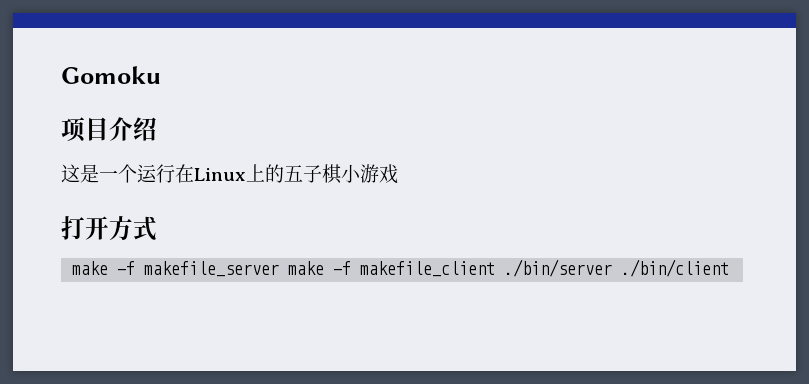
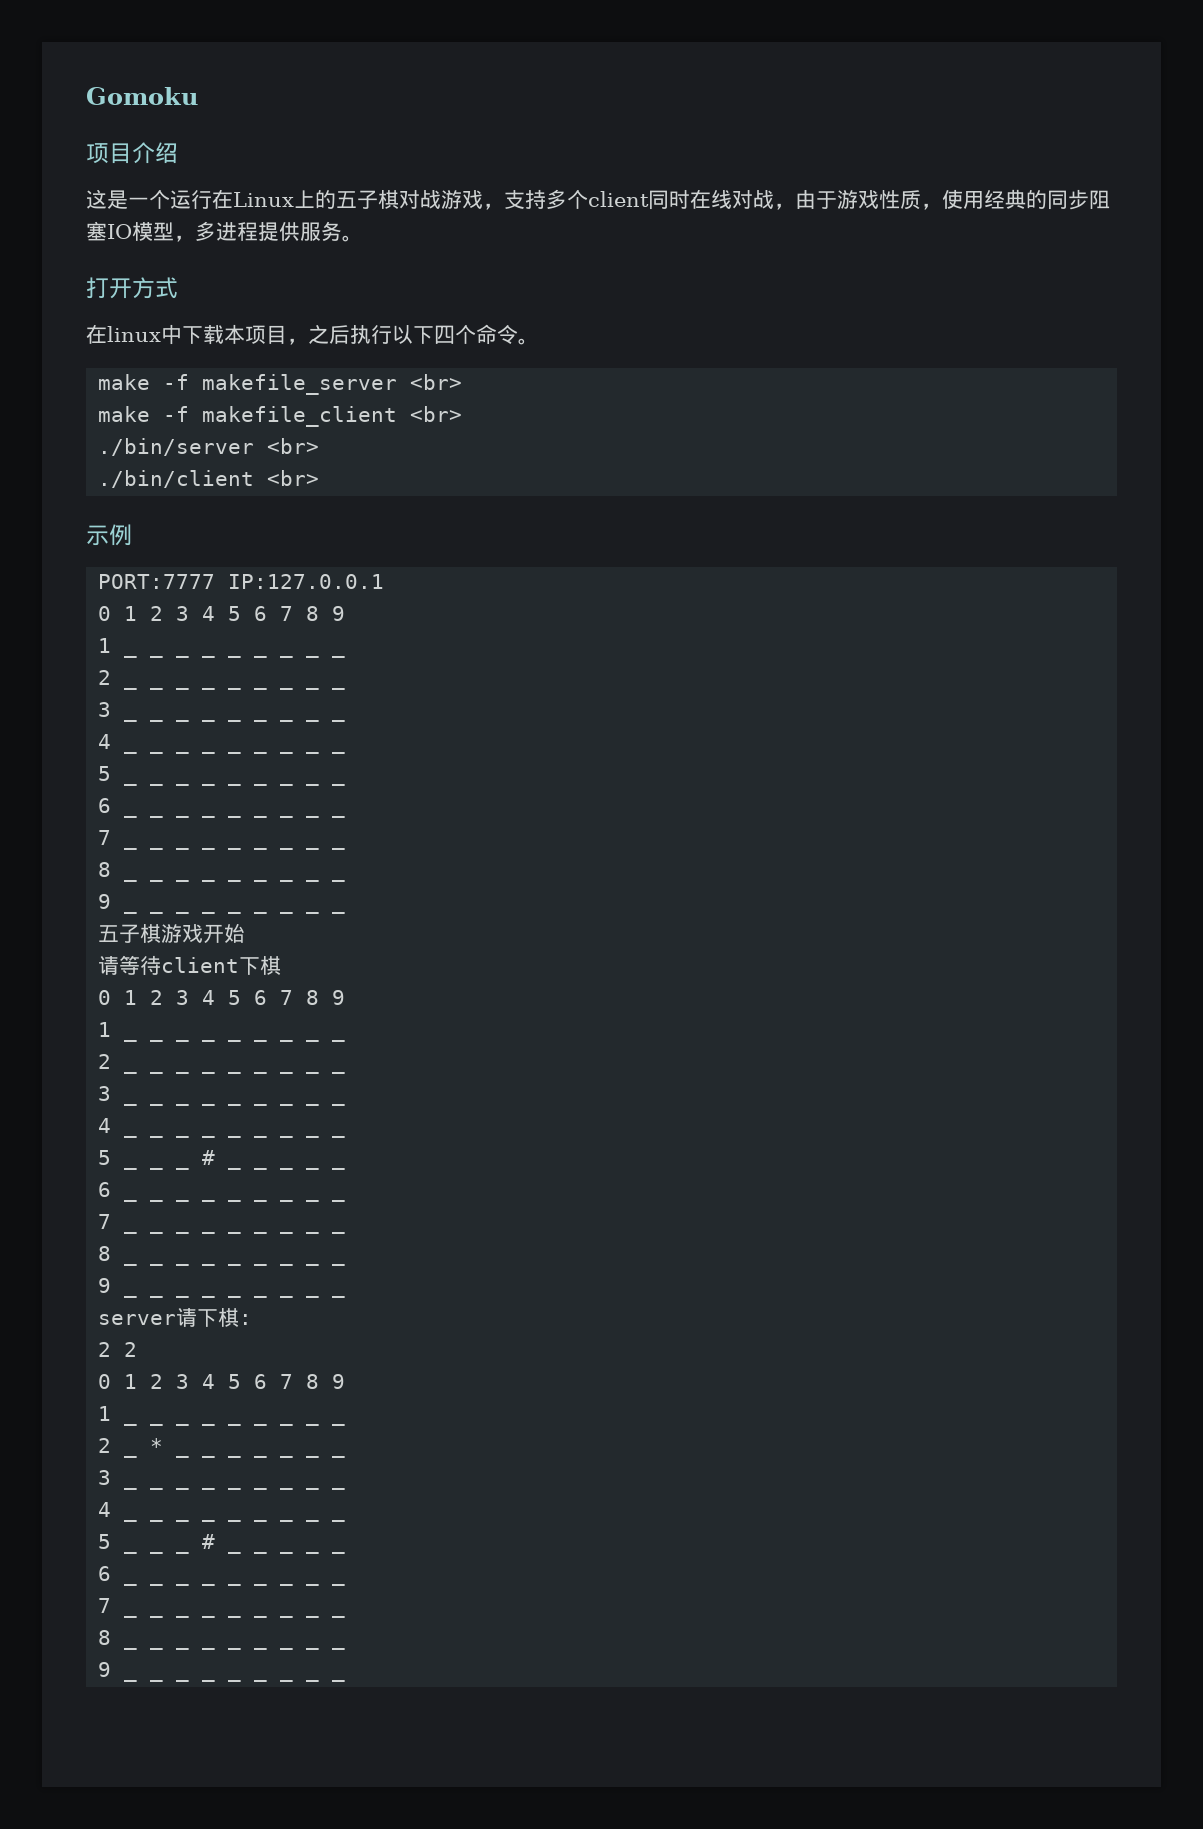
[341,164,398,184] [61,216,157,241] 小游戏 // 打开方式 -> [399,189,1110,210] [86,221,363,242] [86,277,178,299] [86,324,539,345] 对战游戏，支持多个client同时在线对战，由于游戏性质，使用经典的同步阻塞IO模型，多进程提供服务。 // 打开方式 // 在linux中下载本项目，之后执行以下四个命令。
(280, 269) none -> [410,374,463,390] <br> //
[504,259,730,277] ./bin/server ./bin/client -> [410,406,463,422] [98,438,320,456] [98,470,320,488] [86,524,132,546] [98,574,385,589] [98,606,346,621] [98,638,112,653] [124,653,346,658] [98,670,112,685] [124,685,346,690] [98,702,112,717] [124,717,346,722] [98,734,112,749] [124,749,346,754] [98,766,112,781] [124,781,346,786] [98,798,112,813] [124,813,346,818] [98,830,112,845] [124,845,346,850] [98,862,112,877] [124,877,346,882] [98,894,112,909] [124,909,346,914] [98,923,246,944] [98,955,282,975] [98,990,346,1005] [98,1022,112,1037] [124,1037,346,1042] [98,1054,112,1069] [124,1069,346,1074] [98,1086,112,1101] [124,1101,346,1106] [98,1118,112,1133] [124,1133,346,1138] [98,1150,112,1165] [124,1165,190,1170] [202,1150,216,1165] [228,1165,346,1170] [98,1182,112,1197] [124,1197,346,1202] [98,1214,112,1229] [124,1229,346,1234] [98,1246,112,1261] [124,1261,346,1266] [98,1278,112,1293] [124,1293,346,1298] [98,1308,253,1327] [98,1342,138,1357] [98,1374,346,1389] [98,1406,112,1421] [124,1421,346,1426] [98,1438,112,1453] [124,1453,138,1458] [150,1438,164,1453] [176,1453,346,1458] [98,1470,112,1485] [124,1485,346,1490] [98,1502,112,1517] [124,1517,346,1522] [98,1534,112,1549] [124,1549,190,1554] [202,1534,216,1549] [228,1549,346,1554] [98,1566,112,1581] [124,1581,346,1586] [98,1598,112,1613] [124,1613,346,1618] [98,1630,112,1645] [124,1645,346,1650] [98,1662,112,1677] [124,1677,346,1682] <br> // ./bin/server <br> // ./bin/client <br> // 示例 // PORT:7777 IP:127.0.0.1 // 0 1 2 3 4 5 6 7 8 9 // 1 _ _ _ _ _ _ _ _ _ // 2 _ _ _ _ _ _ _ _ _ // 3 _ _ _ _ _ _ _ _ _ // 4 _ _ _ _ _ _ _ _ _ // 5 _ _ _ _ _ _ _ _ _ // 6 _ _ _ _ _ _ _ _ _ // 7 _ _ _ _ _ _ _ _ _ // 8 _ _ _ _ _ _ _ _ _ // 9 _ _ _ _ _ _ _ _ _ // 五子棋游戏开始 // 请等待client下棋 // 0 1 2 3 4 5 6 7 8 9 // 1 _ _ _ _ _ _ _ _ _ // 2 _ _ _ _ _ _ _ _ _ // 3 _ _ _ _ _ _ _ _ _ // 4 _ _ _ _ _ _ _ _ _ // 5 _ _ _ # _ _ _ _ _ // 6 _ _ _ _ _ _ _ _ _ // 7 _ _ _ _ _ _ _ _ _ // 8 _ _ _ _ _ _ _ _ _ // 9 _ _ _ _ _ _ _ _ _ // server请下棋: // 2 2 // 0 1 2 3 4 5 6 7 8 9 // 1 _ _ _ _ _ _ _ _ _ // 2 _ * _ _ _ _ _ _ _ // 3 _ _ _ _ _ _ _ _ _ // 4 _ _ _ _ _ _ _ _ _ // 5 _ _ _ # _ _ _ _ _ // 6 _ _ _ _ _ _ _ _ _ // 7 _ _ _ _ _ _ _ _ _ // 8 _ _ _ _ _ _ _ _ _ // 9 _ _ _ _ _ _ _ _ _

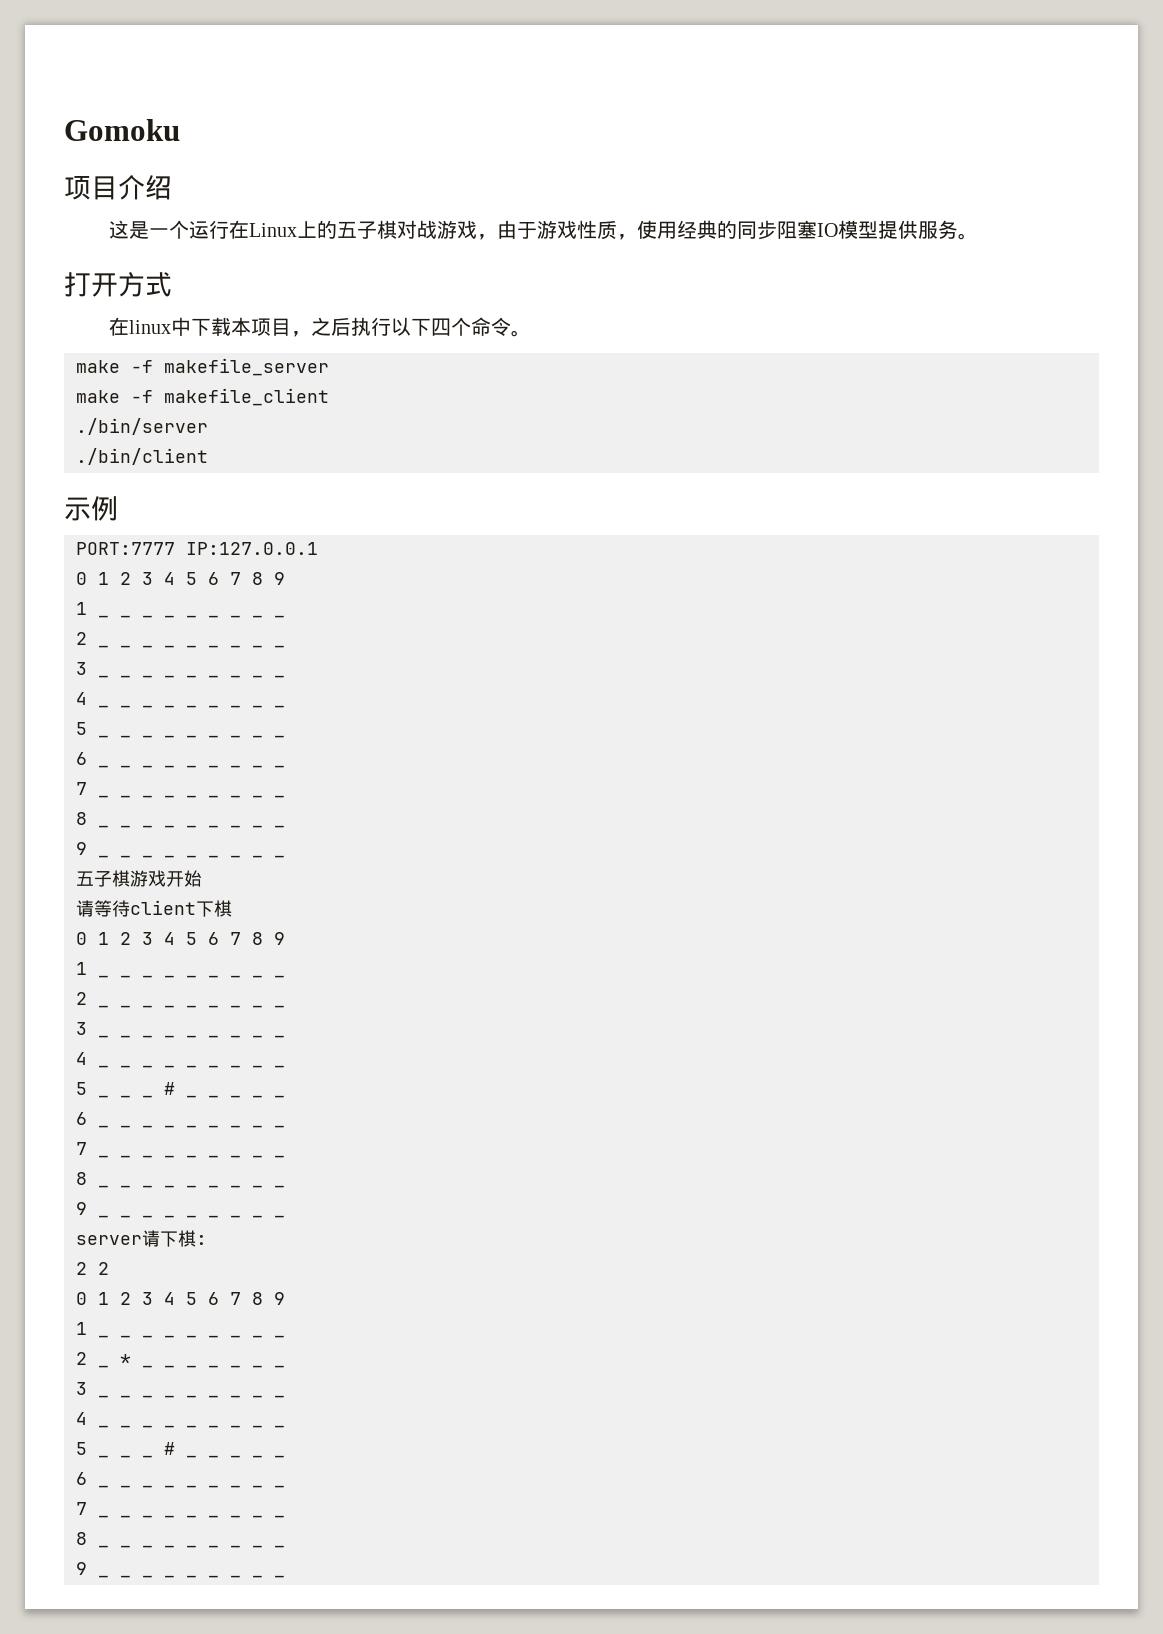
[504,189,795,210] 支持多个client同时在线对战， -> (498, 237) none
[174,221,258,242] ，多进程 -> (879, 230) none
[410,374,463,390] <br> -> (329, 367) none
[410,406,463,422] <br> -> (329, 397) none
[267,438,320,454] <br> -> (208, 426) none
[267,470,320,486] <br> -> (208, 456) none

